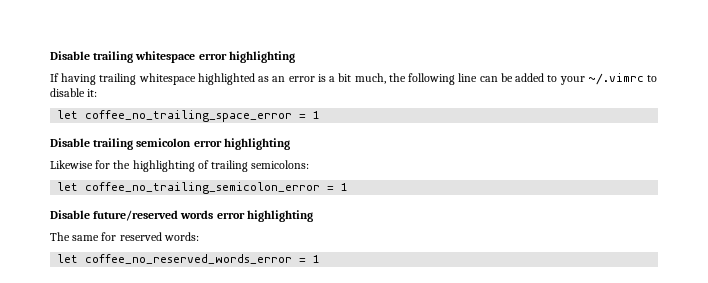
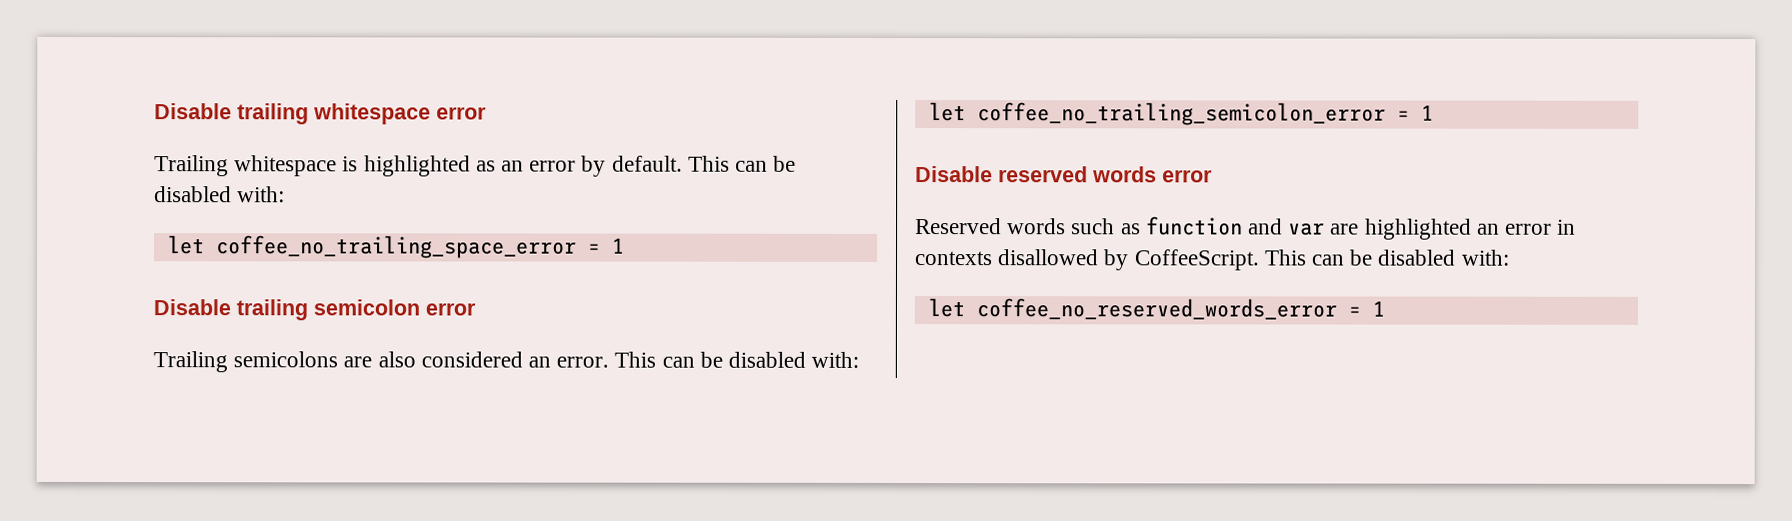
[228,51,295,63] [50,73,658,85] [50,88,98,97] highlighting // If having trailing whitespace highlighted as an error is a bit much, the following line can be added to your ~/.vimrc to disable it: -> [154,155,797,177] [154,186,286,203] // Trailing whitespace is highlighted as an error by default. This can be disabled with:
[223,138,290,150] [50,160,310,172] highlighting // Likewise for the highlighting of trailing semicolons: -> [153,351,860,373] // Trailing semicolons are also considered an error. This can be disabled with:
[93,210,179,221] future/reserved -> [998,166,1088,183] reserved
[246,210,313,222] [50,232,199,241] highlighting // The same for reserved words: -> [915,216,1577,240] [914,249,1510,271] // Reserved words such as function and var are highlighted an error in contexts disallowed by CoffeeScript. This can be disabled with:

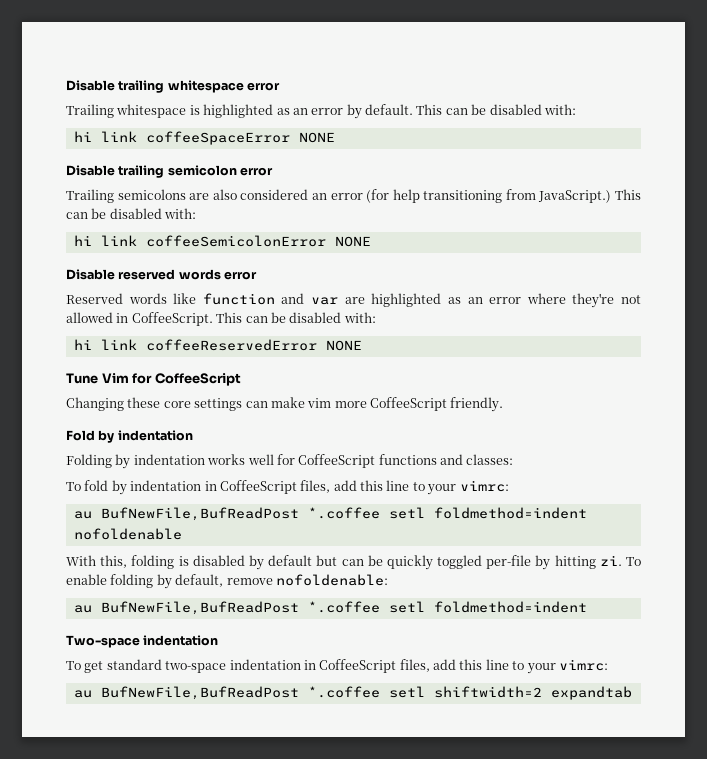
[167,235,625,259] let coffee_no_trailing_space_error = 1 -> [73,131,335,145] hi link coffeeSpaceError NONE
[556,351,860,368] [928,102,1434,126] error. This can be disabled with: // let coffee_no_trailing_semicolon_error = 1 -> [330,189,641,203] [66,208,197,219] [73,235,371,247] error (for help transitioning from JavaScript.) This can be disabled with: // hi link coffeeSemicolonError NONE
[1071,218,1141,235] such as -> [173,293,197,304] like
[1476,219,1577,235] [914,249,1130,271] an error in contexts disallowed by -> [447,293,642,308] [66,312,129,323] as an error where they're not allowed in
[927,298,1385,320] let coffee_no_reserved_words_error = 1 -> [73,339,362,351] [66,373,241,386] [66,397,504,412] [66,430,193,443] [66,454,514,469] [66,480,509,495] [73,507,587,521] [73,528,182,540] [66,555,641,570] [66,574,388,589] [73,601,587,615] [66,635,219,648] [66,659,608,674] [73,686,632,700] hi link coffeeReservedError NONE // Tune Vim for CoffeeScript // Changing these core settings can make vim more CoffeeScript friendly. // Fold by indentation // Folding by indentation works well for CoffeeScript functions and classes: // To fold by indentation in CoffeeScript files, add this line to your vimrc: // au BufNewFile,BufReadPost *.coffee setl foldmethod=indent nofoldenable // With this, folding is disabled by default but can be quickly toggled per-file by hitting zi. To enable folding by default, remove nofoldenable: // au BufNewFile,BufReadPost *.coffee setl foldmethod=indent // Two-space indentation // To get standard two-space indentation in CoffeeScript files, add this line to your vimrc: // au BufNewFile,BufReadPost *.coffee setl shiftwidth=2 expandtab

